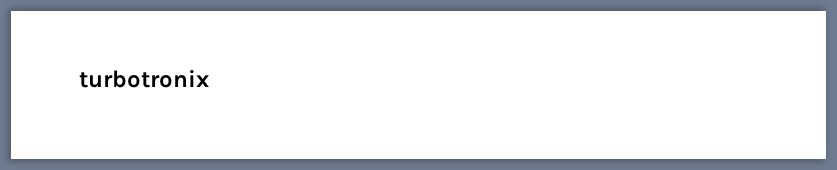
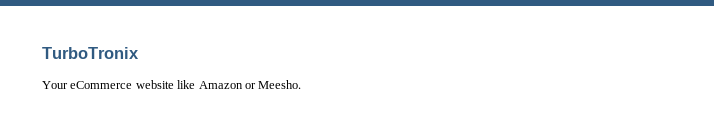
[79,69,209,88] turbotronix -> [42,47,139,59] [42,80,302,89] TurboTronix // Your eCommerce website like Amazon or Meesho.

